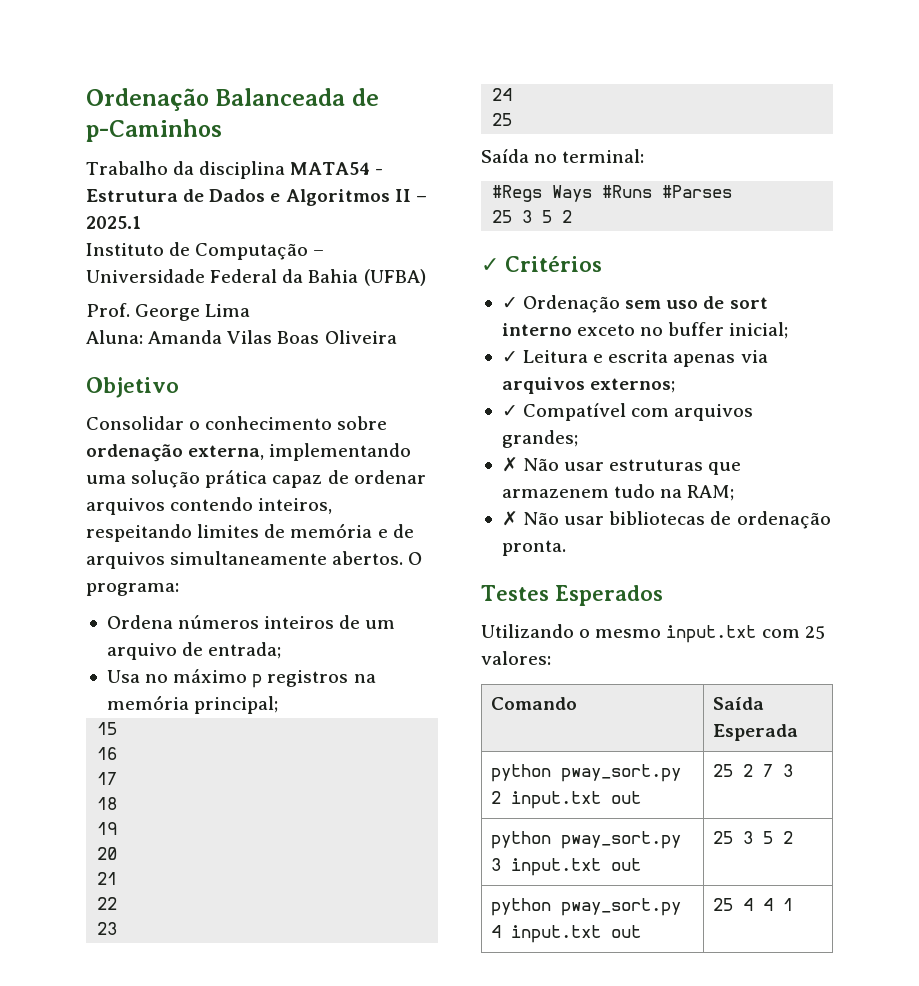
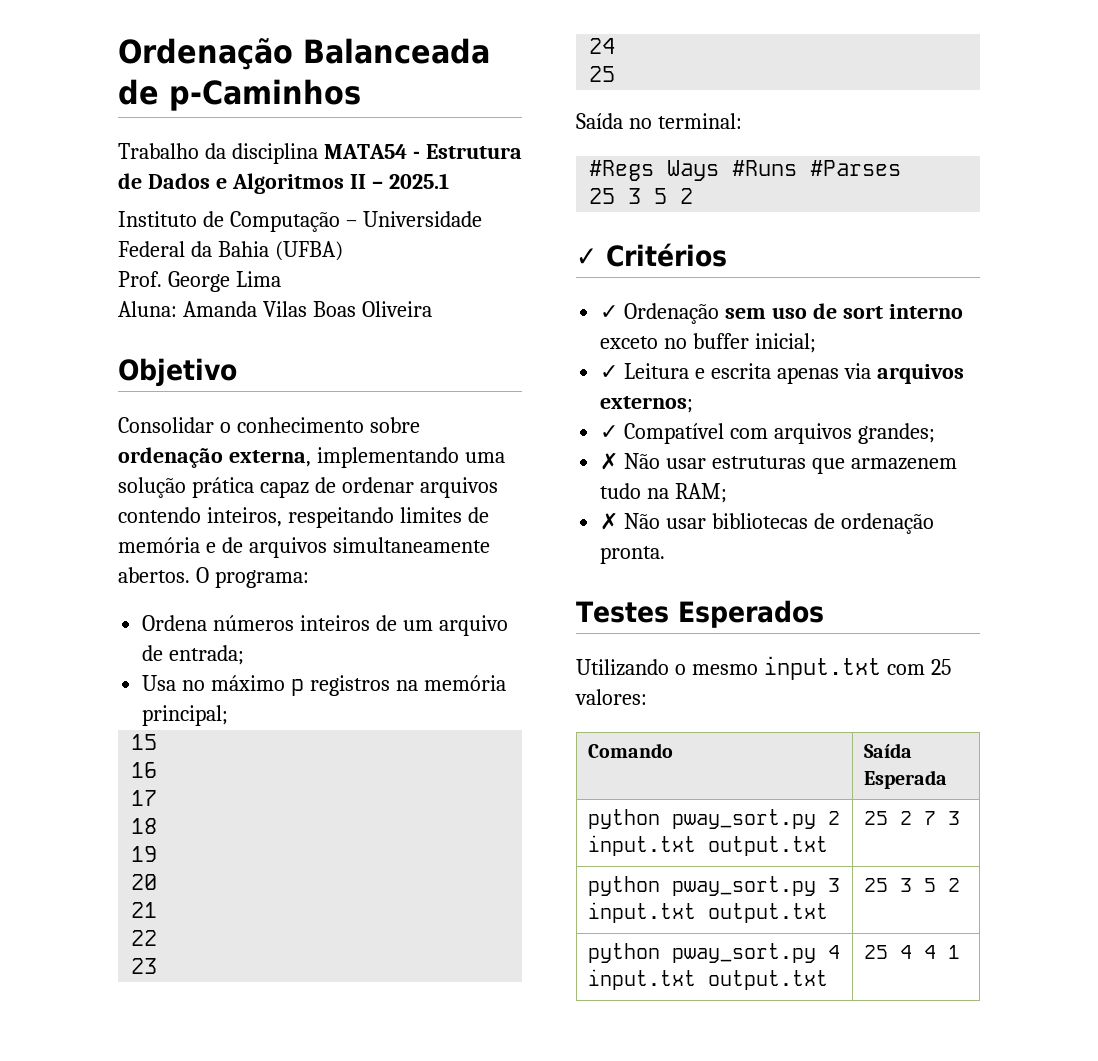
[611,791,642,804] out -> [708,836,829,856] output.txt
[611,858,642,871] out -> [708,903,829,923] output.txt
[611,925,642,938] out -> [708,970,829,990] output.txt

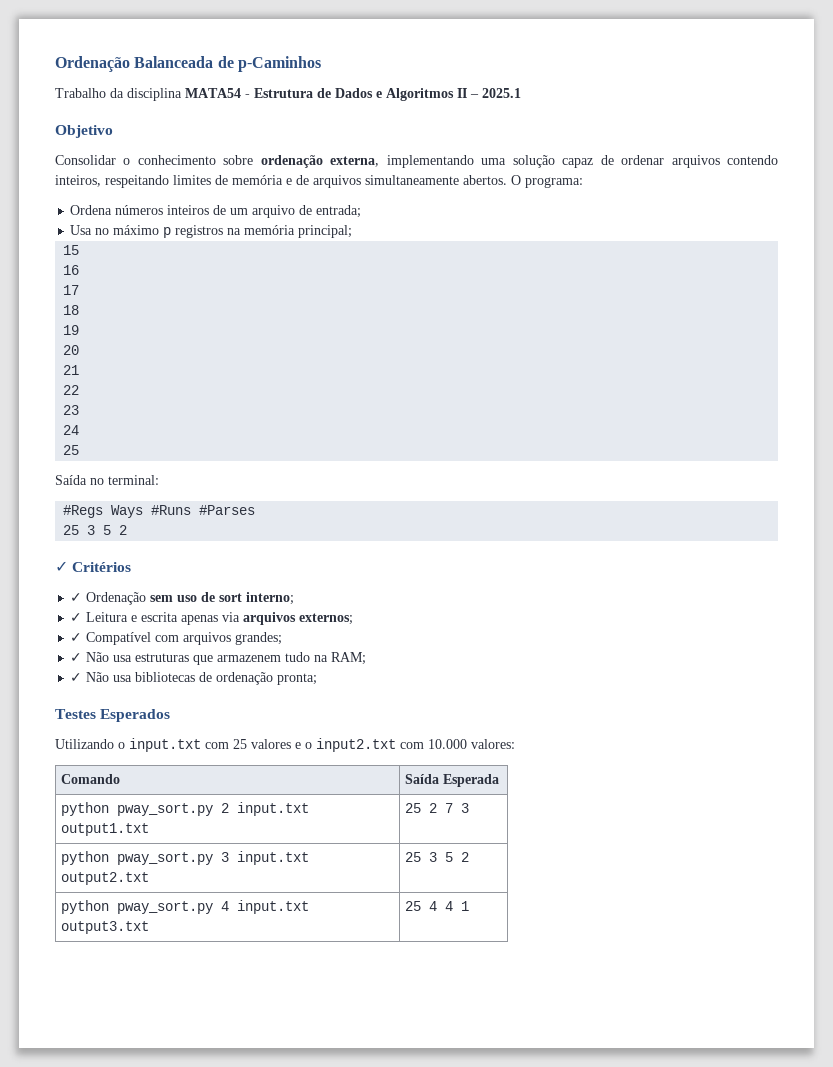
[118,211,482,232] [118,241,343,261] [118,271,281,292] [118,301,432,317] // Instituto de Computação – Universidade Federal da Bahia (UFBA) // Prof. George Lima // Aluna: Amanda Vilas Boas Oliveira -> (521, 93) none
[191,477,254,498] prática -> (555, 161) none
[888,304,963,319] [600,333,817,353] interno exceto no buffer inicial; -> [246,592,295,605] interno;
[600,452,707,470] ✗ Não usar -> [70,652,133,662] ✓ Não usa
[600,512,707,530] ✗ Não usar -> [70,672,133,682] ✓ Não usa
[600,546,666,564] pronta. -> [277,673,318,685] pronta;
[691,664,758,675] mesmo -> (125, 745) none
(951, 667) none -> [251,738,467,752] valores e o input2.txt com 10.000
[708,836,829,856] output.txt -> [60,823,149,836] output1.txt
[708,903,829,923] output.txt -> [60,872,149,885] output2.txt
[708,970,829,990] output.txt -> [60,921,149,934] output3.txt

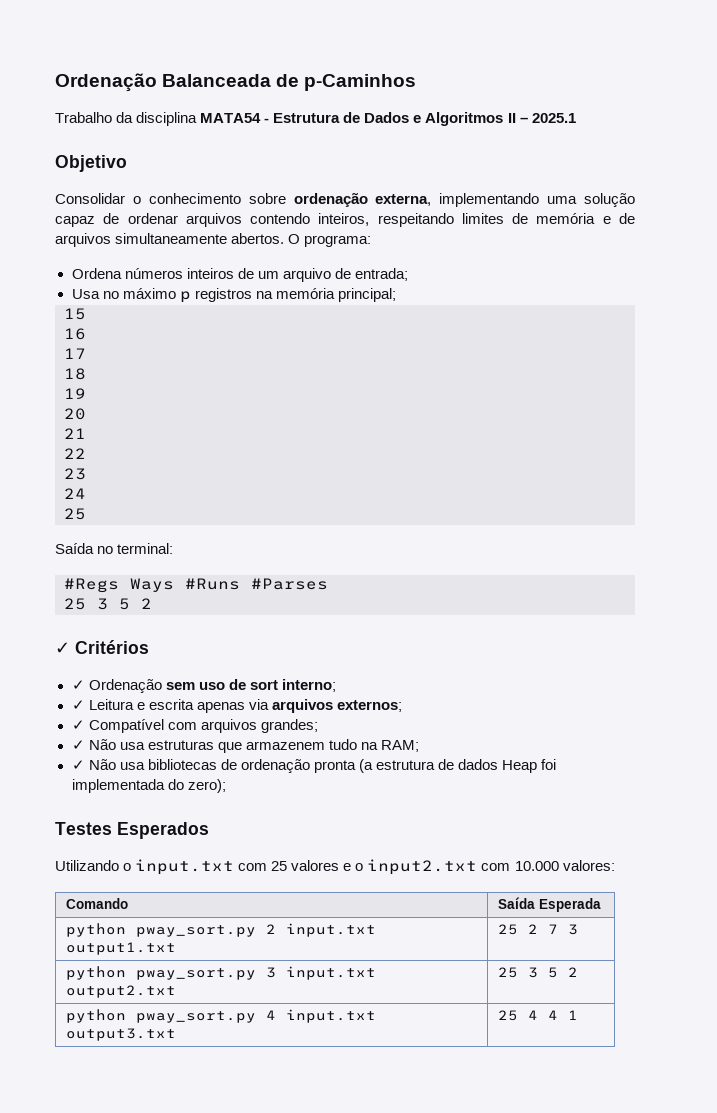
[277,673,318,685] pronta; -> [313,759,557,773] [71,779,226,793] pronta (a estrutura de dados Heap foi implementada do zero);

